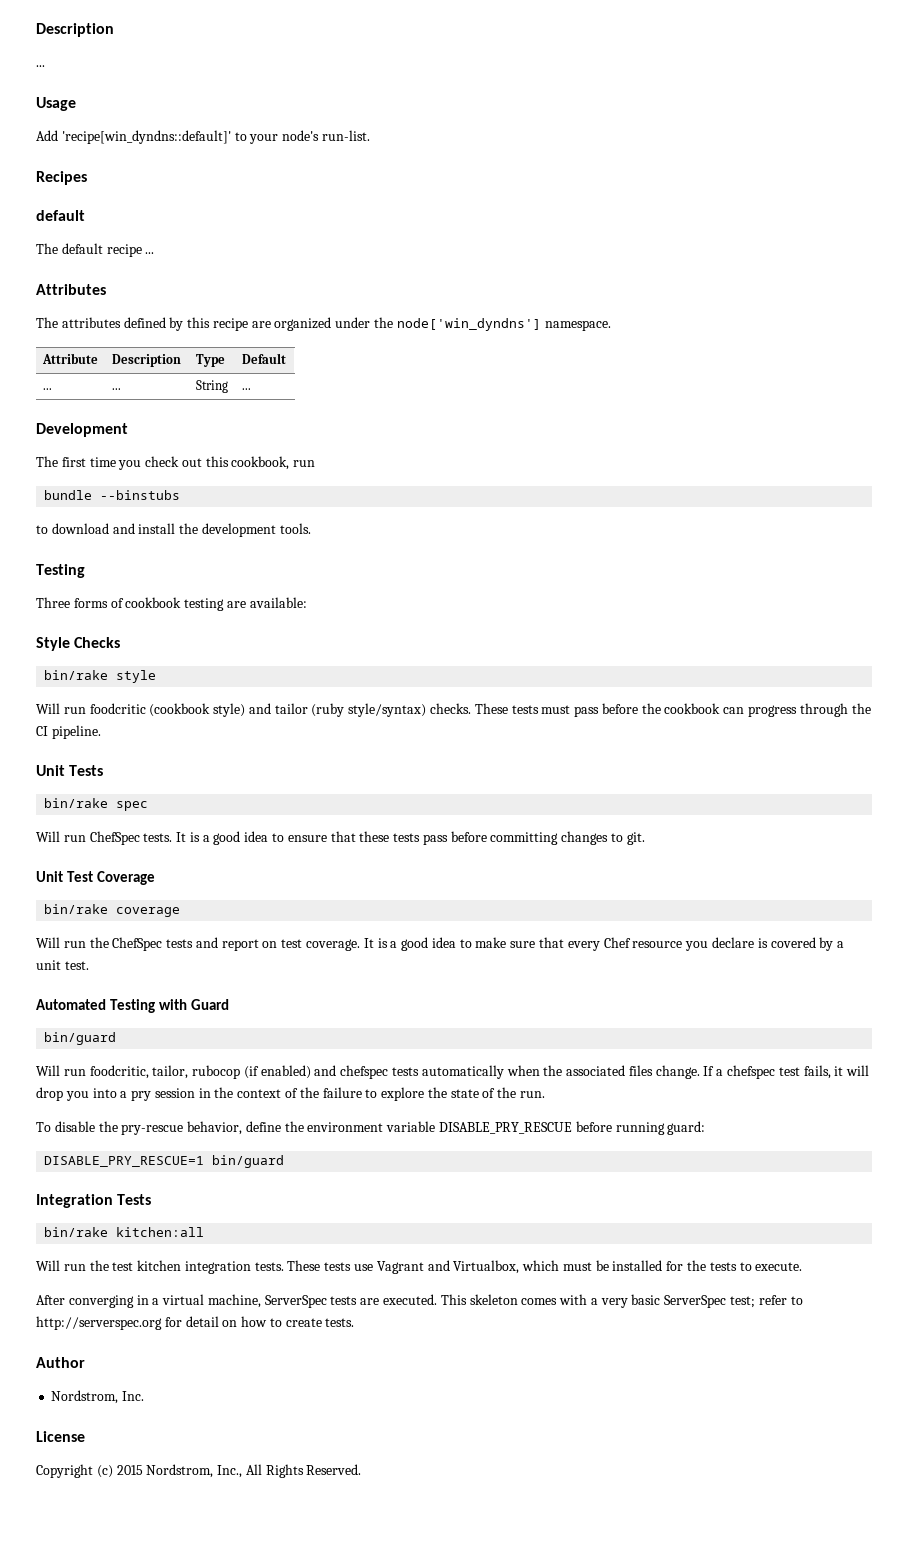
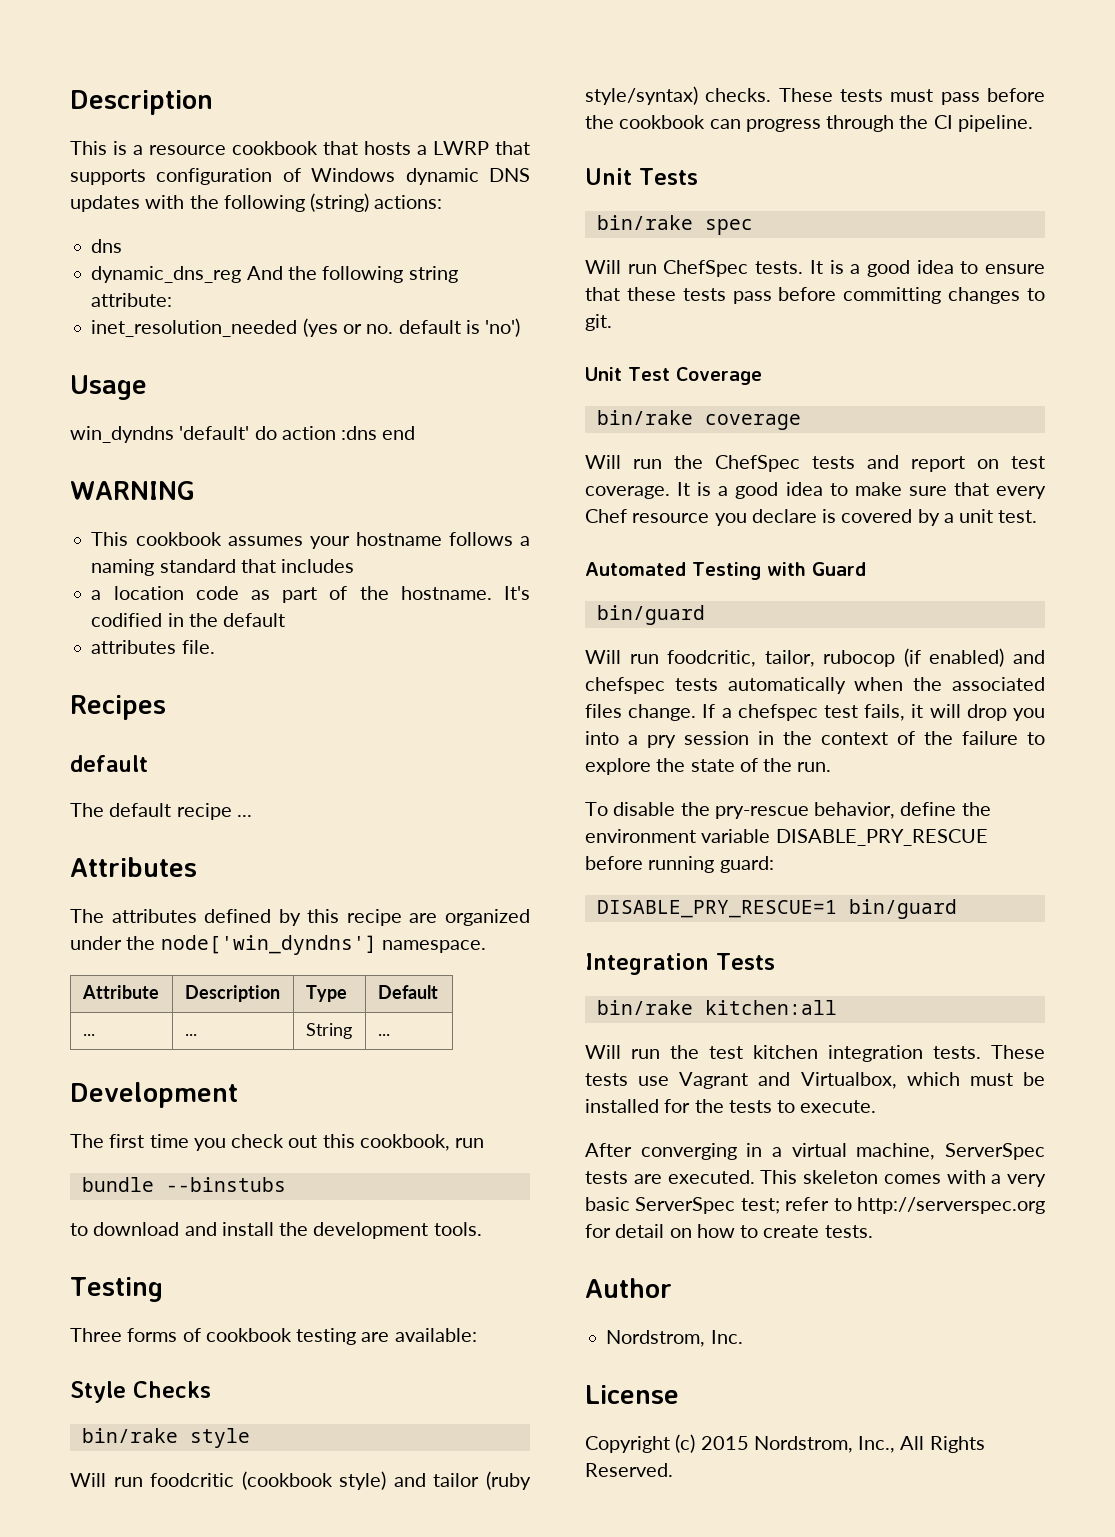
[36,65,45,67] [36,97,76,111] [36,130,370,144] ... // Usage // Add 'recipe[win_dyndns::default]' to your node's run-list. -> [70,141,530,155] [70,168,530,185] [70,193,443,212] [91,239,123,253] [91,266,458,283] [91,293,173,307] [91,318,521,337] [70,375,147,400] [70,426,416,443] [70,481,195,500] [91,532,530,549] [91,559,355,576] [91,586,530,603] [91,613,286,627] [91,640,215,654] This is a resource cookbook that hosts a LWRP that supports configuration of Windows dynamic DNS updates with the following (string) actions: // dns // dynamic_dns_reg And the following string attribute: // inet_resolution_needed (yes or no. default is 'no') // Usage // win_dyndns 'default' do action :dns end // WARNING // This cookbook assumes your hostname follows a naming standard that includes // a location code as part of the hostname. It's codified in the default // attributes file.

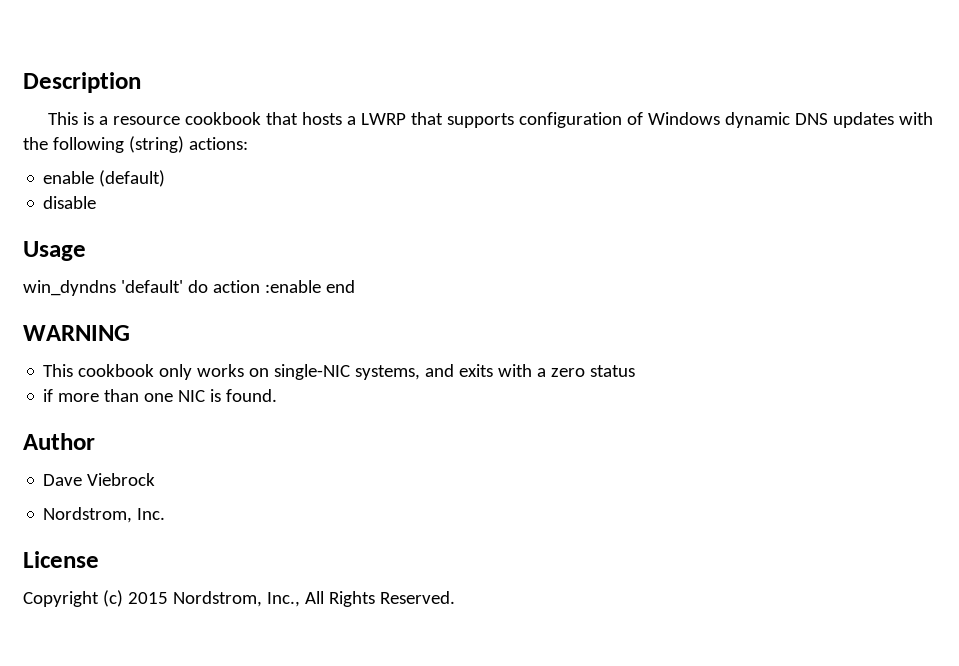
[91,239,123,253] [91,266,458,283] [91,293,173,307] [91,318,521,337] dns // dynamic_dns_reg And the following string attribute: // inet_resolution_needed (yes or no. default is 'no') -> [43,170,166,187] [43,196,97,209] enable (default) // disable
[341,426,378,440] :dns -> [264,280,321,293] :enable
[227,532,530,549] [91,559,355,576] [91,586,530,603] [91,613,286,627] [91,640,215,654] [70,695,166,720] [70,755,148,772] [70,803,252,820] [70,857,197,877] [70,909,530,926] [70,935,486,955] [81,985,159,999] [184,985,280,1002] [305,985,347,1002] [377,985,438,999] [82,1034,95,1036] [184,1034,197,1036] [305,1023,352,1039] [377,1034,390,1036] [70,1082,238,1108] [70,1134,485,1151] [81,1177,286,1192] [70,1222,482,1239] [70,1277,163,1302] [70,1328,477,1345] [70,1381,211,1403] [81,1428,250,1448] [70,1471,531,1490] [585,86,1045,105] [585,115,1033,132] [585,168,698,185] [596,215,753,235] [585,260,1045,277] [585,287,1045,304] [585,314,612,331] [585,367,762,385] [596,410,801,430] [585,455,1045,472] [585,482,1046,499] [585,509,1038,526] [585,562,866,580] [596,605,705,625] [585,648,1045,667] [585,677,1045,694] [585,704,1045,721] [585,731,1045,748] [585,758,832,775] [585,802,991,819] [585,829,988,846] [585,856,774,873] [596,899,957,919] [585,953,775,975] [596,1000,837,1015] [585,1045,1045,1062] [585,1072,1045,1089] [585,1099,877,1113] [585,1143,1045,1160] [585,1170,1046,1187] [585,1197,1045,1214] [585,1224,873,1238] assumes your hostname follows a naming standard that includes // a location code as part of the hostname. It's codified in the default // attributes file. // Recipes // default // The default recipe ... // Attributes // The attributes defined by this recipe are organized under the node['win_dyndns'] namespace. // Attribute | Description | Type | Default // ... | ... | String | ... // Development // The first time you check out this cookbook, run // bundle --binstubs // to download and install the development tools. // Testing // Three forms of cookbook testing are available: // Style Checks // bin/rake style // Will run foodcritic (cookbook style) and tailor (ruby style/syntax) checks. These tests must pass before the cookbook can progress through the CI pipeline. // Unit Tests // bin/rake spec // Will run ChefSpec tests. It is a good idea to ensure that these tests pass before committing changes to git. // Unit Test Coverage // bin/rake coverage // Will run the ChefSpec tests and report on test coverage. It is a good idea to make sure that every Chef resource you declare is covered by a unit test. // Automated Testing with Guard // bin/guard // Will run foodcritic, tailor, rubocop (if enabled) and chefspec tests automatically when the associated files change. If a chefspec test fails, it will drop you into a pry session in the context of the failure to explore the state of the run. // To disable the pry-rescue behavior, define the environment variable DISABLE_PRY_RESCUE before running guard: // DISABLE_PRY_RESCUE=1 bin/guard // Integration Tests // bin/rake kitchen:all // Will run the test kitchen integration tests. These tests use Vagrant and Virtualbox, which must be installed for the tests to execute. // After converging in a virtual machine, ServerSpec tests are executed. This skeleton comes with a very basic ServerSpec test; refer to http://serverspec.org for detail on how to create tests. -> [159,364,636,380] [43,389,278,402] only works on single-NIC systems, and exits with a zero status // if more than one NIC is found.
(672, 1288) none -> [43,473,156,486] // Dave Viebrock

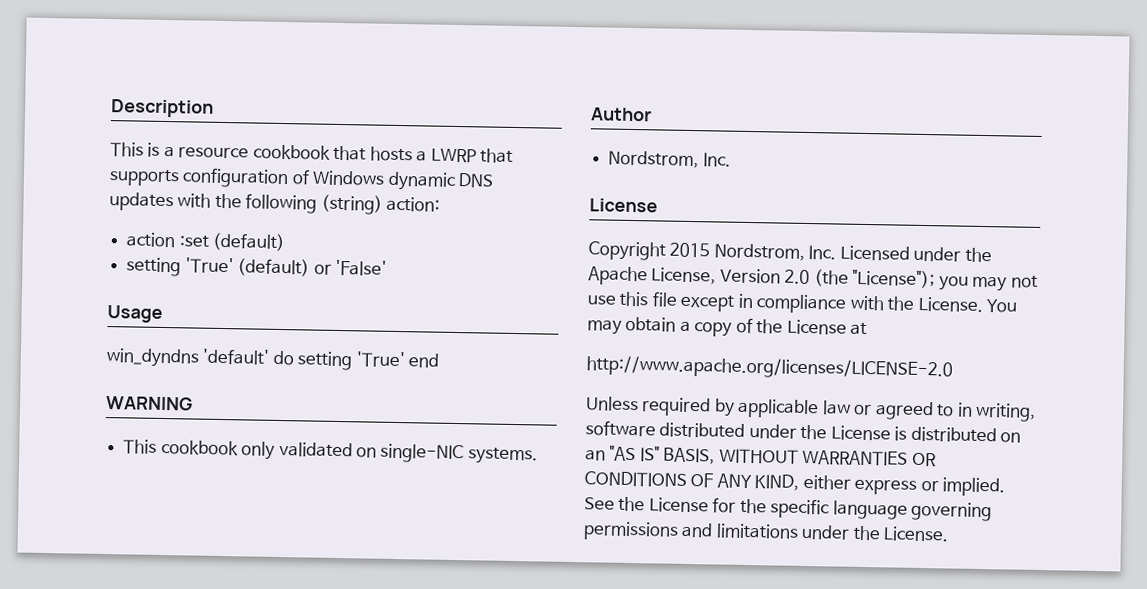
[188,137,248,150] [43,170,166,187] [43,196,97,209] actions: // enable (default) // disable -> [386,196,441,212] [126,232,286,252] [126,257,387,277] action: // action :set (default) // setting 'True' (default) or 'False'
[212,280,321,293] action :enable -> [297,351,405,371] setting 'True'
[197,364,245,377] works -> [278,441,353,458] validated
[355,364,636,380] [43,389,278,402] systems, and exits with a zero status // if more than one NIC is found. -> [467,447,538,465] systems.
[43,473,156,486] // Dave Viebrock -> (652, 114) none
[102,590,123,607] (c) -> (666, 251) none
[266,591,455,607] Inc., All Rights Reserved. -> [808,245,992,263] [588,266,1038,292] [587,291,1018,314] [587,316,868,337] [586,355,953,381] [586,396,1037,422] [585,420,1022,443] [585,445,937,467] [584,471,1006,497] [584,496,993,522] [583,521,950,542] Inc. Licensed under the Apache License, Version 2.0 (the "License"); you may not use this file except in compliance with the License. You may obtain a copy of the License at // http://www.apache.org/licenses/LICENSE-2.0 // Unless required by applicable law or agreed to in writing, software distributed under the License is distributed on an "AS IS" BASIS, WITHOUT WARRANTIES OR CONDITIONS OF ANY KIND, either express or implied. See the License for the specific language governing permissions and limitations under the License.

